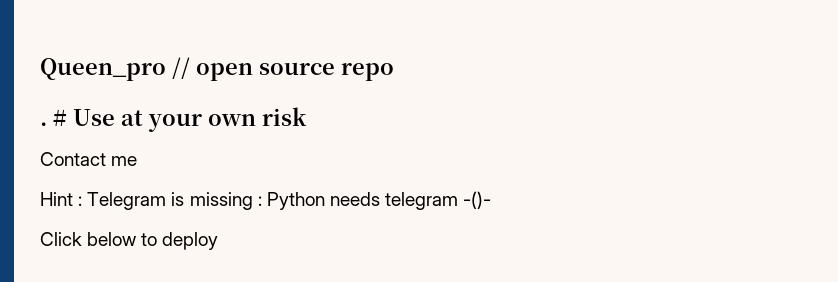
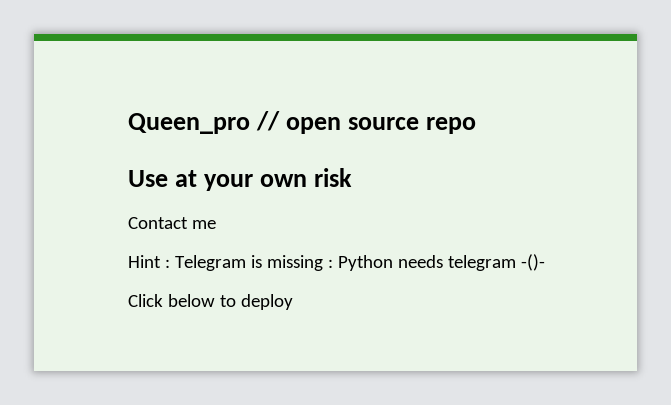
[40,109,67,126] . # -> (477, 125) none

